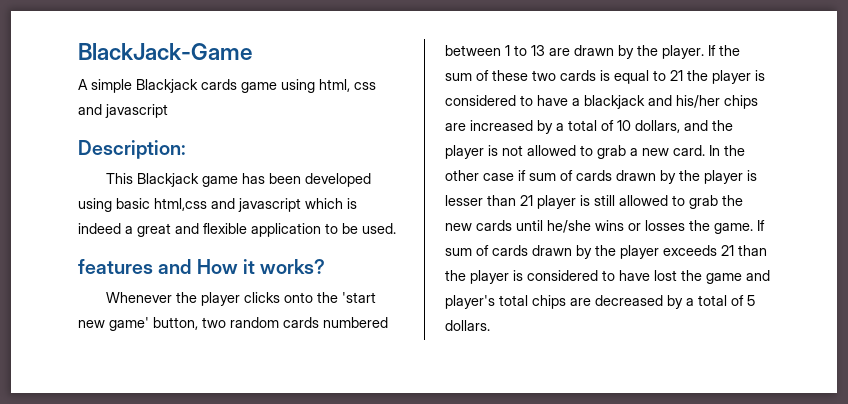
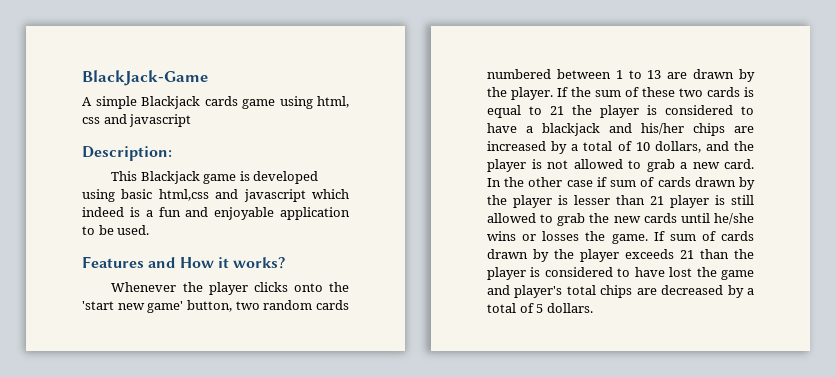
[241,173,301,184] has been -> [239,171,250,181] is
[347,198,357,209] [78,223,247,237] is indeed a great and flexible -> [82,207,275,220] indeed is a fun and enjoyable
[78,259,153,274] features -> [82,256,144,268] Features

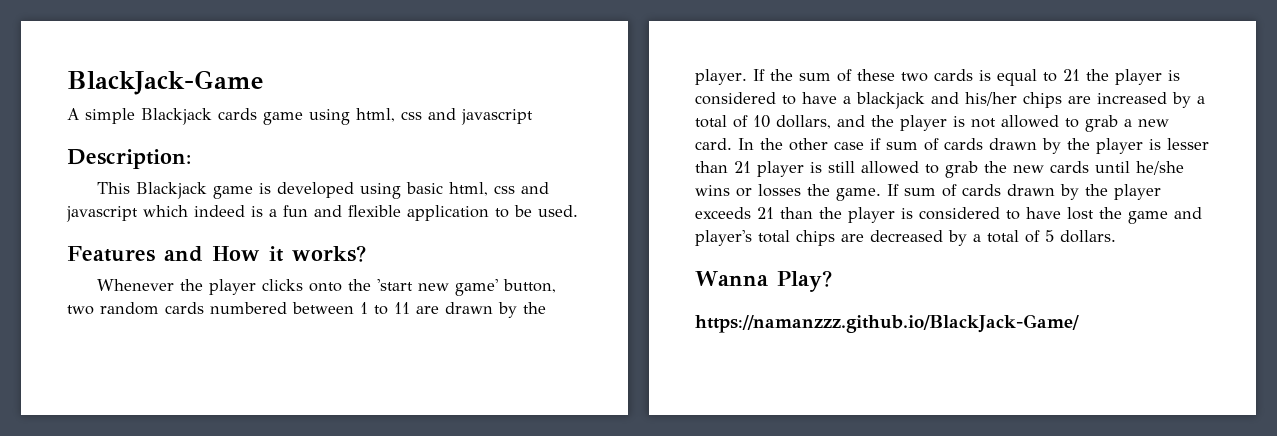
[158,189,209,201] html,css -> [448,182,515,196] html, css
[214,207,275,220] enjoyable -> [348,205,401,217] flexible
[647,70,662,79] 13 -> [394,302,410,314] 11
(593, 308) none -> [695,270,832,292] [695,314,1079,333] // Wanna Play? // https://namanzzz.github.io/BlackJack-Game/

